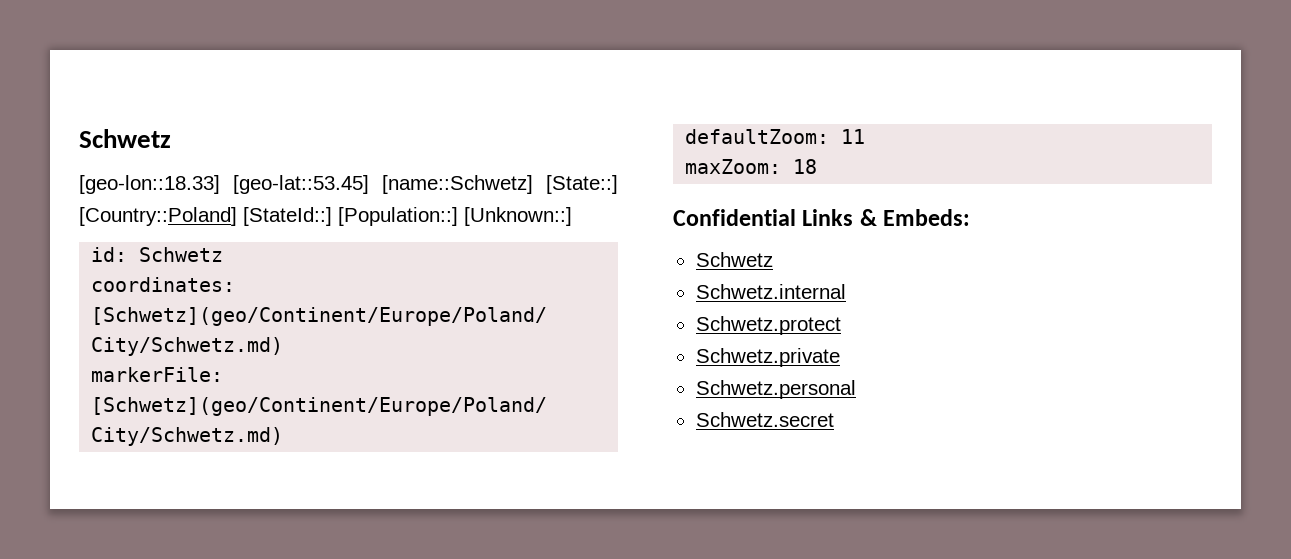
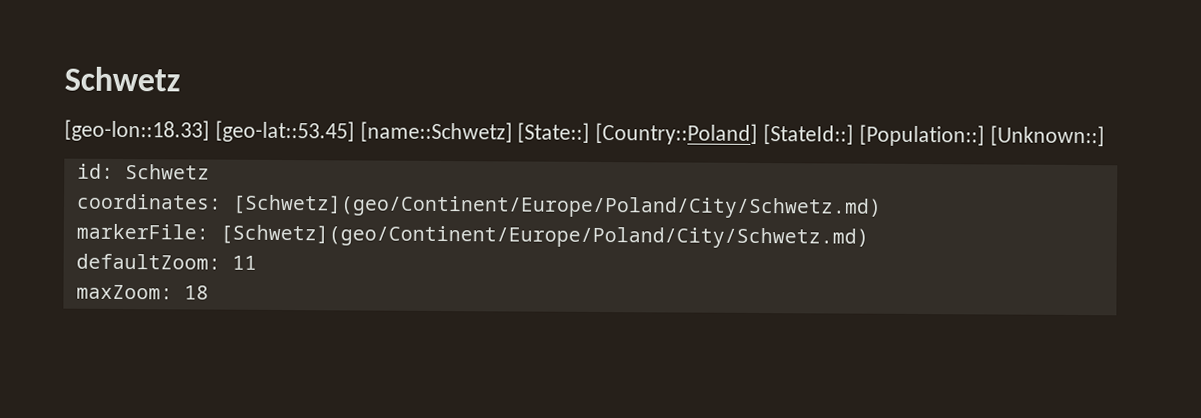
[673,209,971,226] [695,252,773,267] [695,284,846,299] [695,316,841,335] [695,348,840,367] [695,380,856,399] [695,412,834,427] // Confidential Links & Embeds: // Schwetz // Schwetz.internal // Schwetz.protect // Schwetz.private // Schwetz.personal // Schwetz.secret -> (209, 292) none

